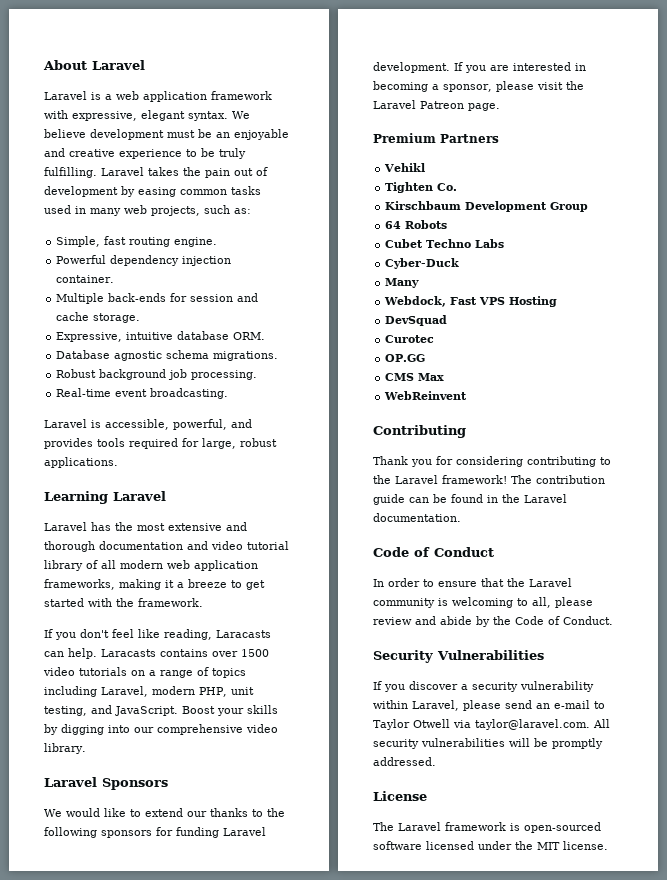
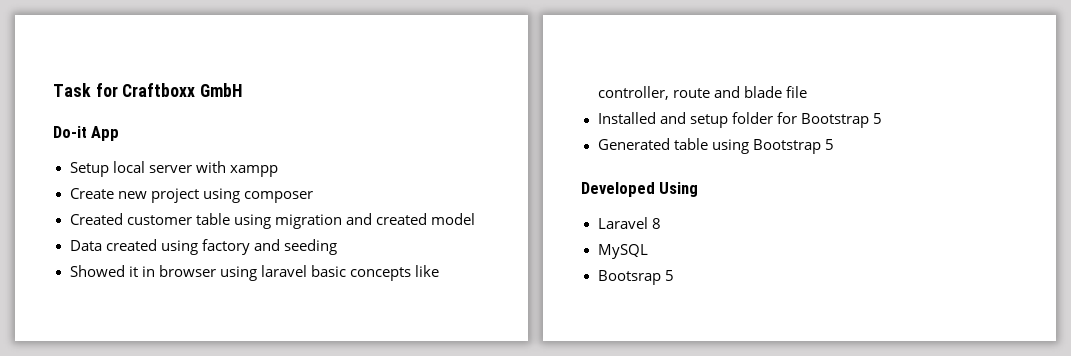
[43,60,145,70] [44,91,272,102] [44,110,250,121] [44,129,289,140] [44,148,246,159] [44,167,268,178] [44,186,261,197] [44,205,251,216] [56,236,218,247] [56,255,232,266] [56,275,115,283] [56,293,259,304] [56,312,141,323] [56,331,266,342] [56,350,279,361] [56,369,258,380] [56,388,229,399] [44,419,252,430] [44,438,277,449] [44,457,118,468] [44,491,166,504] [44,522,247,531] [44,541,289,552] [44,560,258,571] [44,579,265,590] [44,598,203,607] [44,629,271,640] [44,648,269,659] [43,667,246,678] [44,686,254,697] [44,705,278,716] [44,724,278,735] [44,743,86,754] [44,777,168,790] [44,808,285,817] [44,827,266,838] [373,62,586,73] [373,81,584,92] [373,100,500,111] [373,133,499,143] [384,163,426,172] [385,182,458,193] [385,201,589,212] [385,220,448,229] [385,239,505,248] [385,258,460,269] [385,278,420,288] [384,296,558,307] [385,315,448,326] [385,335,435,343] [385,354,426,362] [385,373,445,381] [384,391,468,400] [373,425,466,438] [373,456,611,467] [373,475,605,484] [373,494,567,505] [373,513,461,522] [373,547,494,557] [373,578,572,587] [373,597,593,608] [373,616,613,627] [373,650,544,663] [373,681,594,692] [373,700,605,711] [373,719,610,730] [373,738,603,749] [373,757,436,766] [373,791,427,801] [373,822,601,833] [373,841,608,850] About Laravel // Laravel is a web application framework with expressive, elegant syntax. We believe development must be an enjoyable and creative experience to be truly fulfilling. Laravel takes the pain out of development by easing common tasks used in many web projects, such as: // Simple, fast routing engine. // Powerful dependency injection container. // Multiple back-ends for session and cache storage. // Expressive, intuitive database ORM. // Database agnostic schema migrations. // Robust background job processing. // Real-time event broadcasting. // Laravel is accessible, powerful, and provides tools required for large, robust applications. // Learning Laravel // Laravel has the most extensive and thorough documentation and video tutorial library of all modern web application frameworks, making it a breeze to get started with the framework. // If you don't feel like reading, Laracasts can help. Laracasts contains over 1500 video tutorials on a range of topics including Laravel, modern PHP, unit testing, and JavaScript. Boost your skills by digging into our comprehensive video library. // Laravel Sponsors // We would like to extend our thanks to the following sponsors for funding Laravel development. If you are interested in becoming a sponsor, please visit the Laravel Patreon page. // Premium Partners // Vehikl // Tighten Co. // Kirschbaum Development Group // 64 Robots // Cubet Techno Labs // Cyber-Duck // Many // Webdock, Fast VPS Hosting // DevSquad // Curotec // OP.GG // CMS Max // WebReinvent // Contributing // Thank you for considering contributing to the Laravel framework! The contribution guide can be found in the Laravel documentation. // Code of Conduct // In order to ensure that the Laravel community is welcoming to all, please review and abide by the Code of Conduct. // Security Vulnerabilities // If you discover a security vulnerability within Laravel, please send an e-mail to Taylor Otwell via taylor@laravel.com. All security vulnerabilities will be promptly addressed. // License // The Laravel framework is open-sourced software licensed under the MIT license. -> [53,83,243,97] [53,126,120,141] [69,161,278,177] [69,188,313,203] [69,213,475,229] [69,239,337,255] [69,265,439,281] [597,86,807,100] [597,112,882,128] [597,138,834,154] [581,182,699,197] [597,217,661,229] [597,244,648,259] [597,270,674,285] Task for Craftboxx GmbH // Do-it App // Setup local server with xampp // Create new project using composer // Created customer table using migration and created model // Data created using factory and seeding // Showed it in browser using laravel basic concepts like controller, route and blade file // Installed and setup folder for Bootstrap 5 // Generated table using Bootstrap 5 // Developed Using // Laravel 8 // MySQL // Bootsrap 5

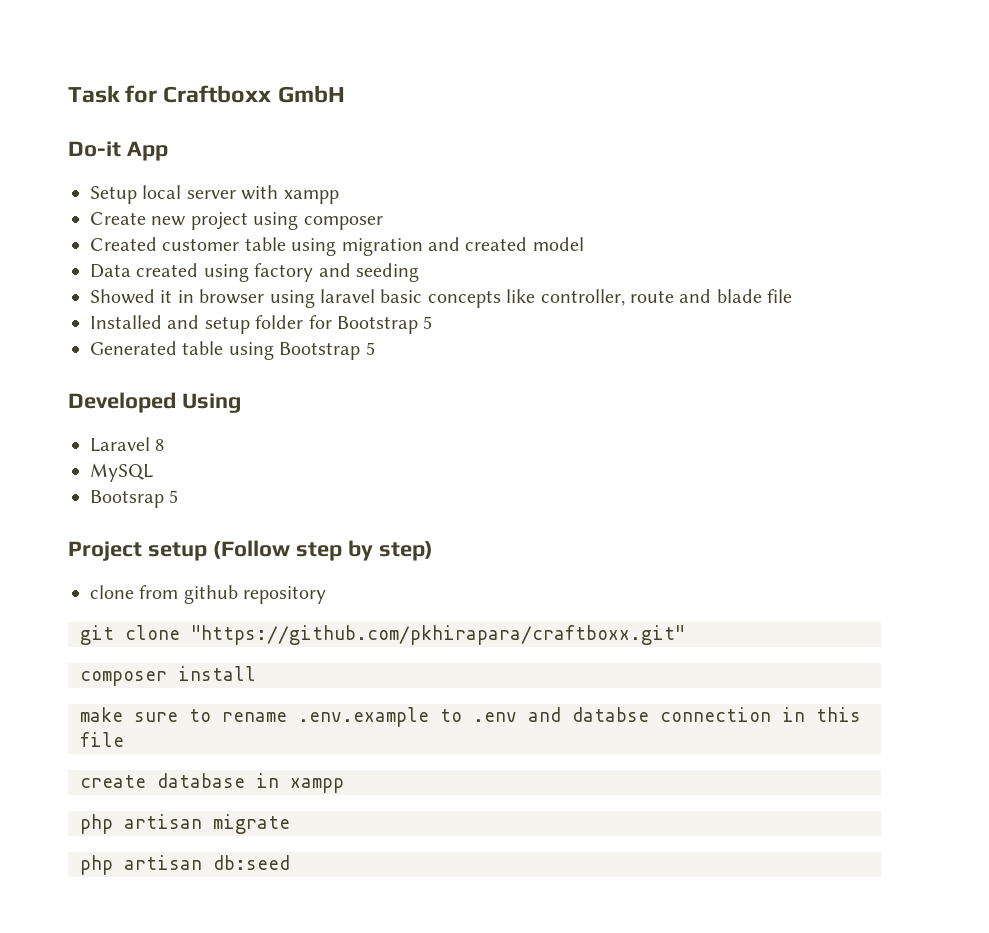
(674, 275) none -> [68,540,433,561] [90,585,327,604] [80,625,685,645] [80,666,256,686] [80,707,861,727] [80,732,124,747] [80,773,344,793] [80,814,290,834] [80,855,290,875] // Project setup (Follow step by step) // clone from github repository // git clone "https://github.com/pkhirapara/craftboxx.git" // composer install // make sure to rename .env.example to .env and databse connection in this file // create database in xampp // php artisan migrate // php artisan db:seed

